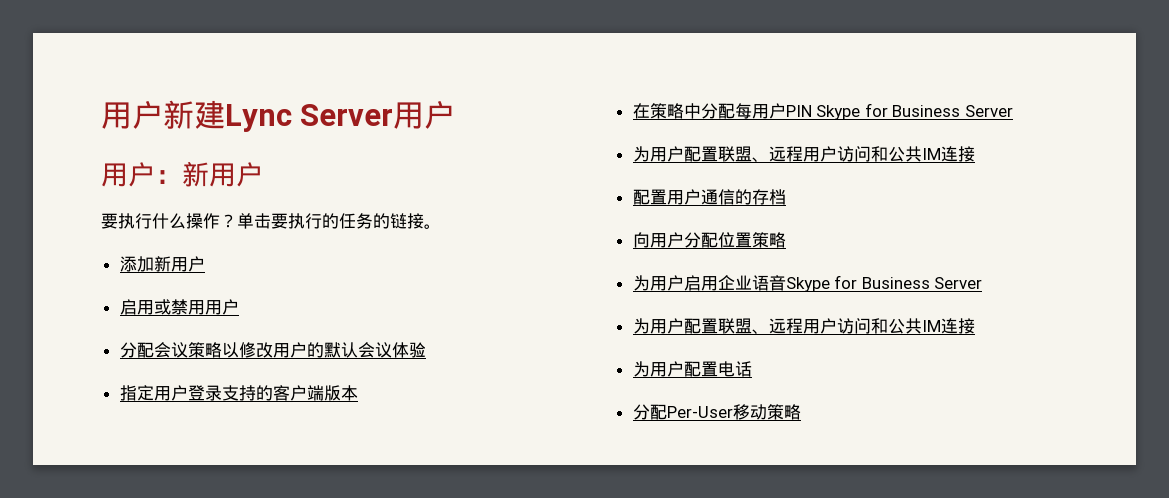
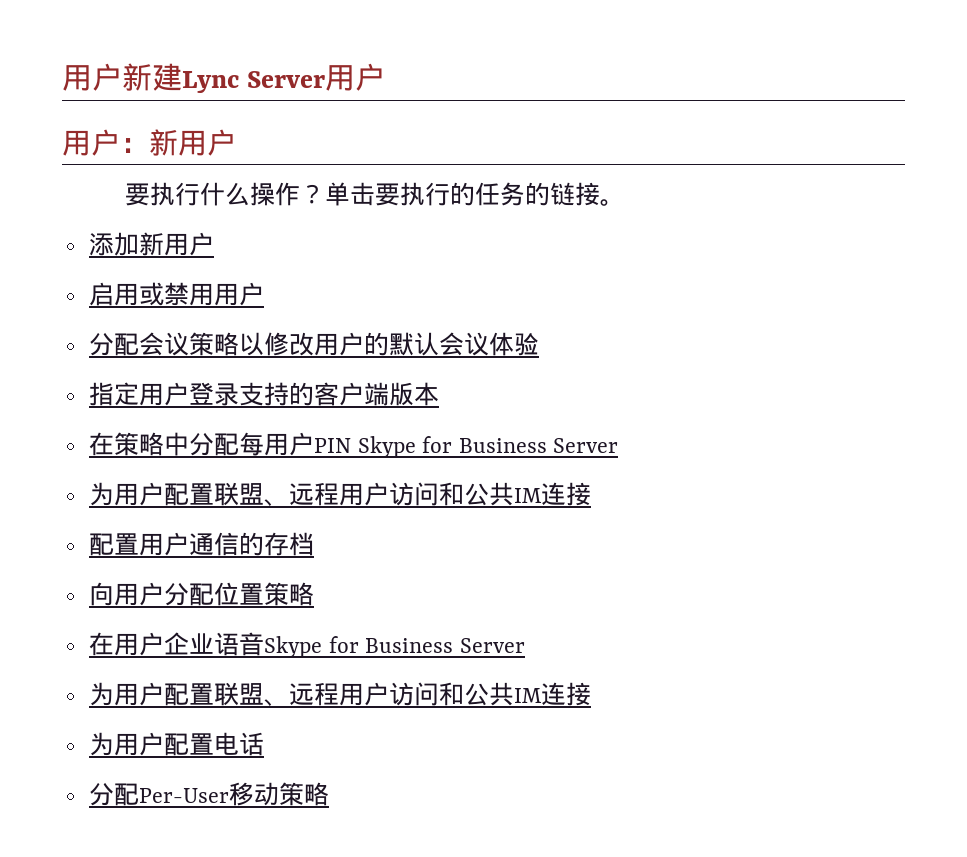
[632,275,718,291] 为用户启用 -> [88,632,164,656] 在用户

